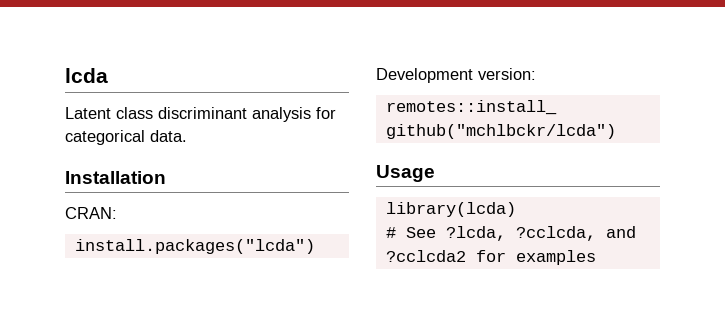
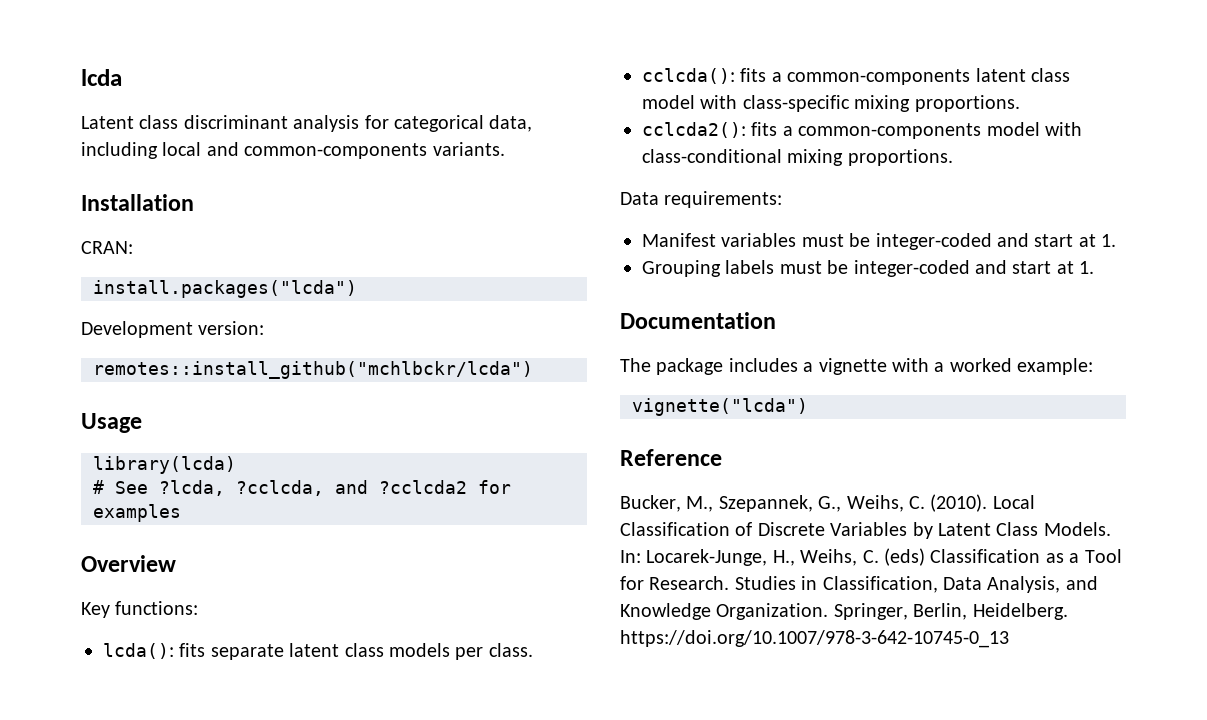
[150,130,187,142] data. -> [489,115,533,132] [81,142,505,159] data, including local and common-components variants.
(596, 257) none -> [81,555,176,572] [81,601,199,618] [103,643,533,660] [642,68,1070,85] [642,95,1020,112] [642,122,1082,139] [642,149,953,166] [620,191,783,208] [642,233,1117,250] [642,260,1095,277] [620,312,776,329] [620,358,1094,375] [632,398,808,416] [620,449,722,466] [620,494,1035,512] [620,522,1111,539] [620,548,1122,566] [620,576,1098,593] [620,603,1068,620] [620,630,1009,648] // Overview // Key functions: // lcda(): fits separate latent class models per class. // cclcda(): fits a common-components latent class model with class-specific mixing proportions. // cclcda2(): fits a common-components model with class-conditional mixing proportions. // Data requirements: // Manifest variables must be integer-coded and start at 1. // Grouping labels must be integer-coded and start at 1. // Documentation // The package includes a vignette with a worked example: // vignette("lcda") // Reference // Bucker, M., Szepannek, G., Weihs, C. (2010). Local Classification of Discrete Variables by Latent Class Models. In: Locarek-Junge, H., Weihs, C. (eds) Classification as a Tool for Research. Studies in Classification, Data Analysis, and Knowledge Organization. Springer, Berlin, Heidelberg. https://doi.org/10.1007/978-3-642-10745-0_13

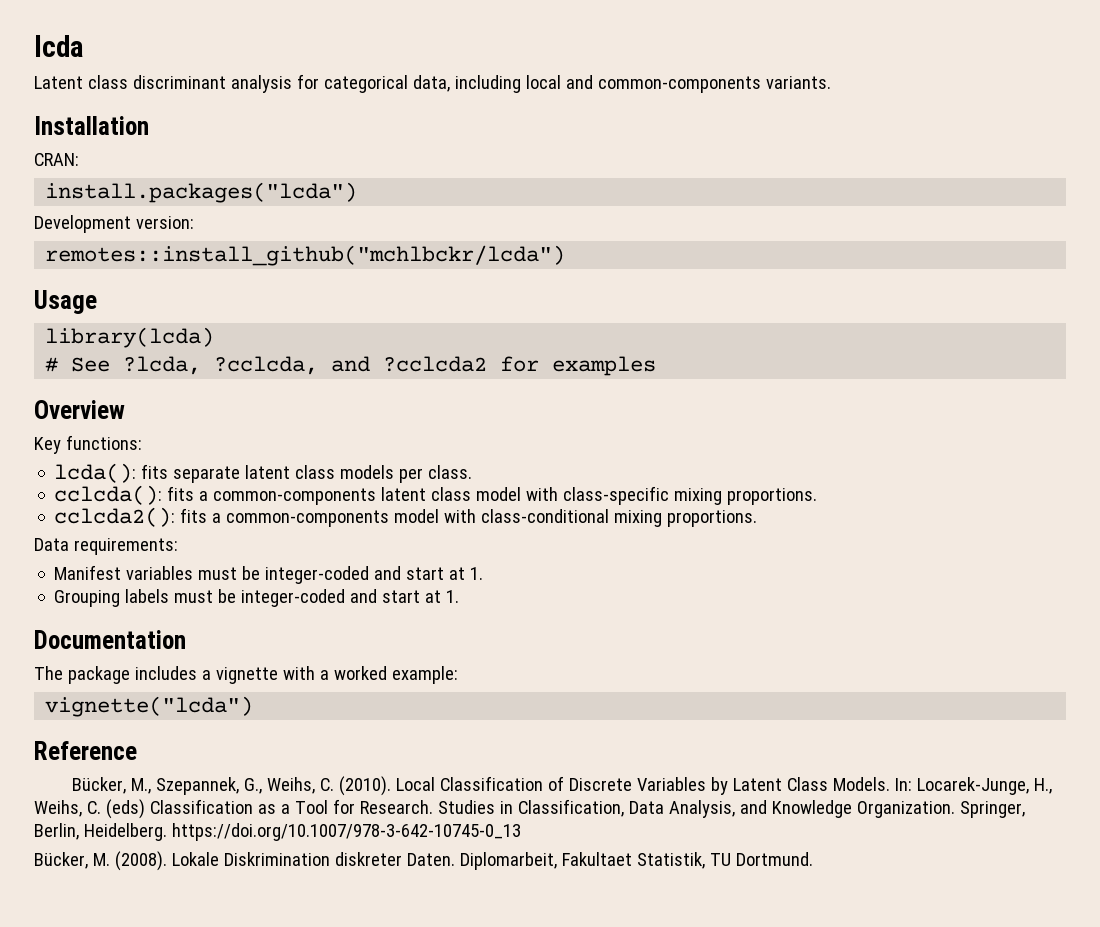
[620,495,681,512] Bucker, -> [72,777,127,794] Bücker,
(1009, 639) none -> [34,851,813,871] // Bücker, M. (2008). Lokale Diskrimination diskreter Daten. Diplomarbeit, Fakultaet Statistik, TU Dortmund.

